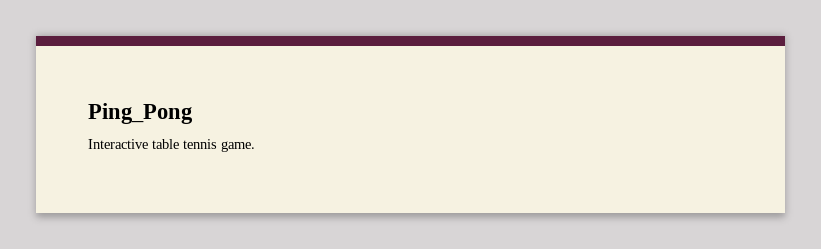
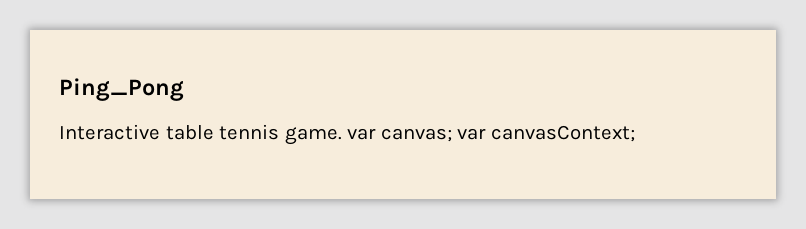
(255, 146) none -> [347,125,635,142] var canvas; var canvasContext;

